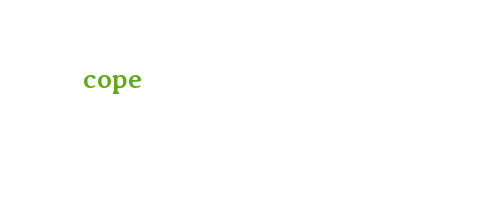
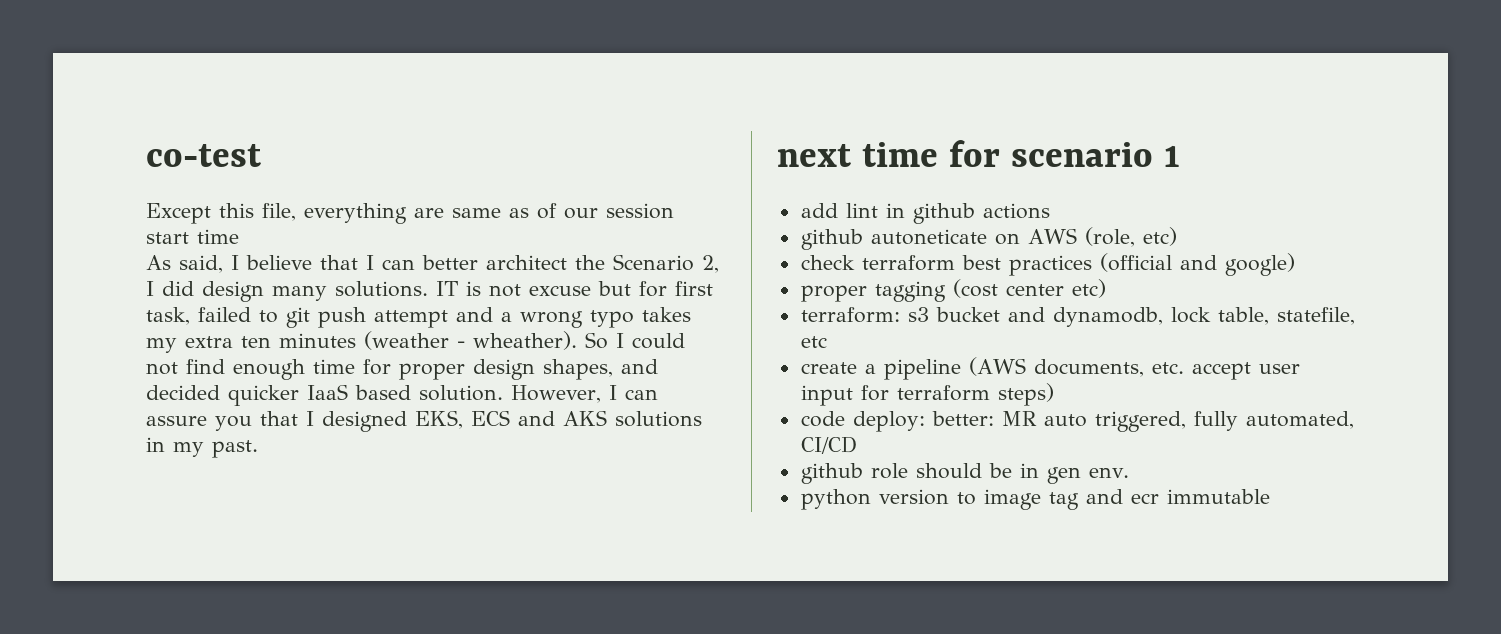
[83,75,142,94] cope -> [146,144,261,167] [146,203,674,224] [146,229,239,244] [146,254,719,273] [146,281,713,302] [146,307,691,328] [146,331,685,353] [146,359,658,380] [146,384,658,406] [146,410,702,432] [146,437,258,458] [777,140,1180,167] [800,203,1050,224] [800,227,1177,250] [800,253,1295,276] [800,279,1106,302] [800,307,1355,327] [800,336,827,348] [800,357,1300,380] [800,383,1054,406] [800,411,1354,432] [800,436,857,454] [800,463,1129,484] [800,489,1270,510] co-test // Except this file, everything are same as of our session start time // As said, I believe that I can better architect the Scenario 2, I did design many solutions. IT is not excuse but for first task, failed to git push attempt and a wrong typo takes my extra ten minutes (weather - wheather). So I could not find enough time for proper design shapes, and decided quicker IaaS based solution. However, I can assure you that I designed EKS, ECS and AKS solutions in my past. // next time for scenario 1 // add lint in github actions // github autoneticate on AWS (role, etc) // check terraform best practices (official and google) // proper tagging (cost center etc) // terraform: s3 bucket and dynamodb, lock table, statefile, etc // create a pipeline (AWS documents, etc. accept user input for terraform steps) // code deploy: better: MR auto triggered, fully automated, CI/CD // github role should be in gen env. // python version to image tag and ecr immutable

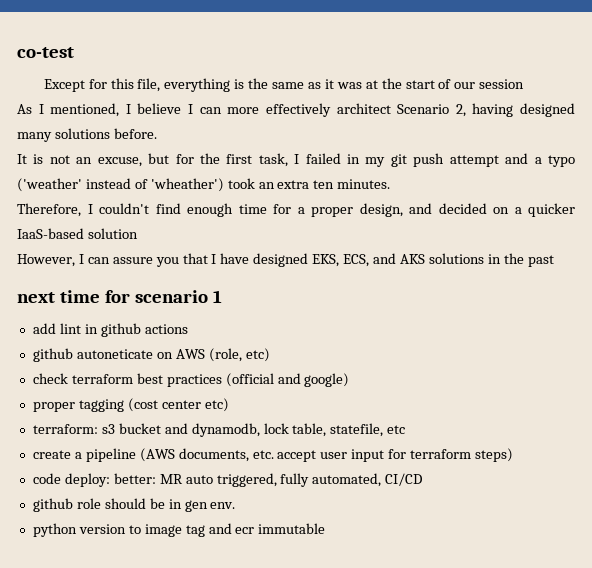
(211, 213) none -> [88,79,107,89] for
[414,208,529,218] are same as -> [234,78,435,89] is the same as it was at the start
[146,229,239,244] start time -> (525, 84) none
[179,255,223,273] said, -> [38,103,120,117] I mentioned,
[320,254,719,273] [146,281,591,302] that I can better architect the Scenario 2, I did design many solutions. IT is not excuse -> [188,103,576,117] [17,128,157,142] [17,154,142,167] I can more effectively architect Scenario 2, having designed many solutions before. // It is not an excuse,
(667, 289) none -> [199,153,220,164] the
[198,307,278,323] failed to -> [294,153,386,167] I failed in my
[520,307,691,328] [146,331,685,353] [146,359,658,380] [146,384,503,406] wrong typo takes my extra ten minutes (weather - wheather). So I could not find enough time for proper design shapes, and decided quicker IaaS based solution. -> [548,155,576,167] [17,178,391,192] [17,203,575,217] [17,228,138,239] typo ('weather' instead of 'wheather') took an extra ten minutes. // Therefore, I couldn't find enough time for a proper design, and decided on a quicker IaaS-based solution //
(314, 418) none -> [220,253,250,264] have
[471,410,510,426] ECS -> [343,254,370,267] ECS,
[173,440,258,458] my past. -> [503,253,554,267] the past

